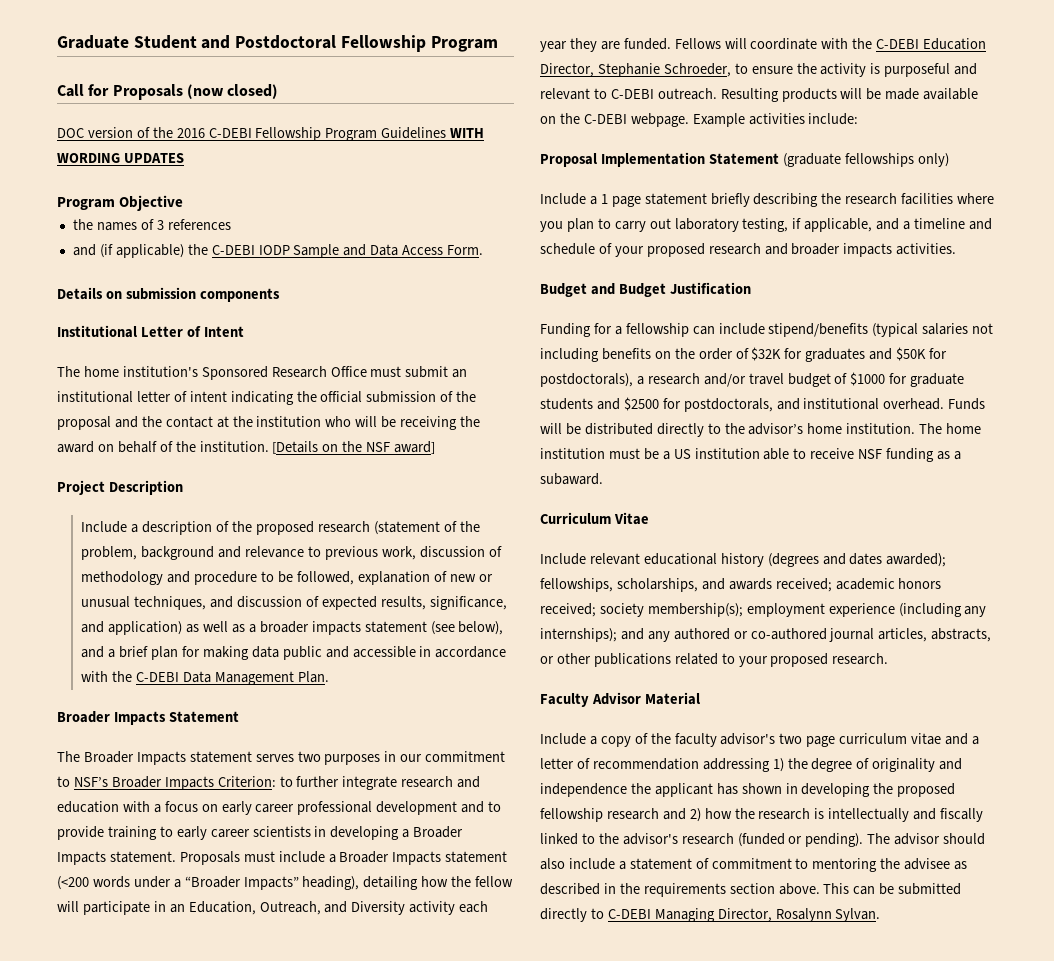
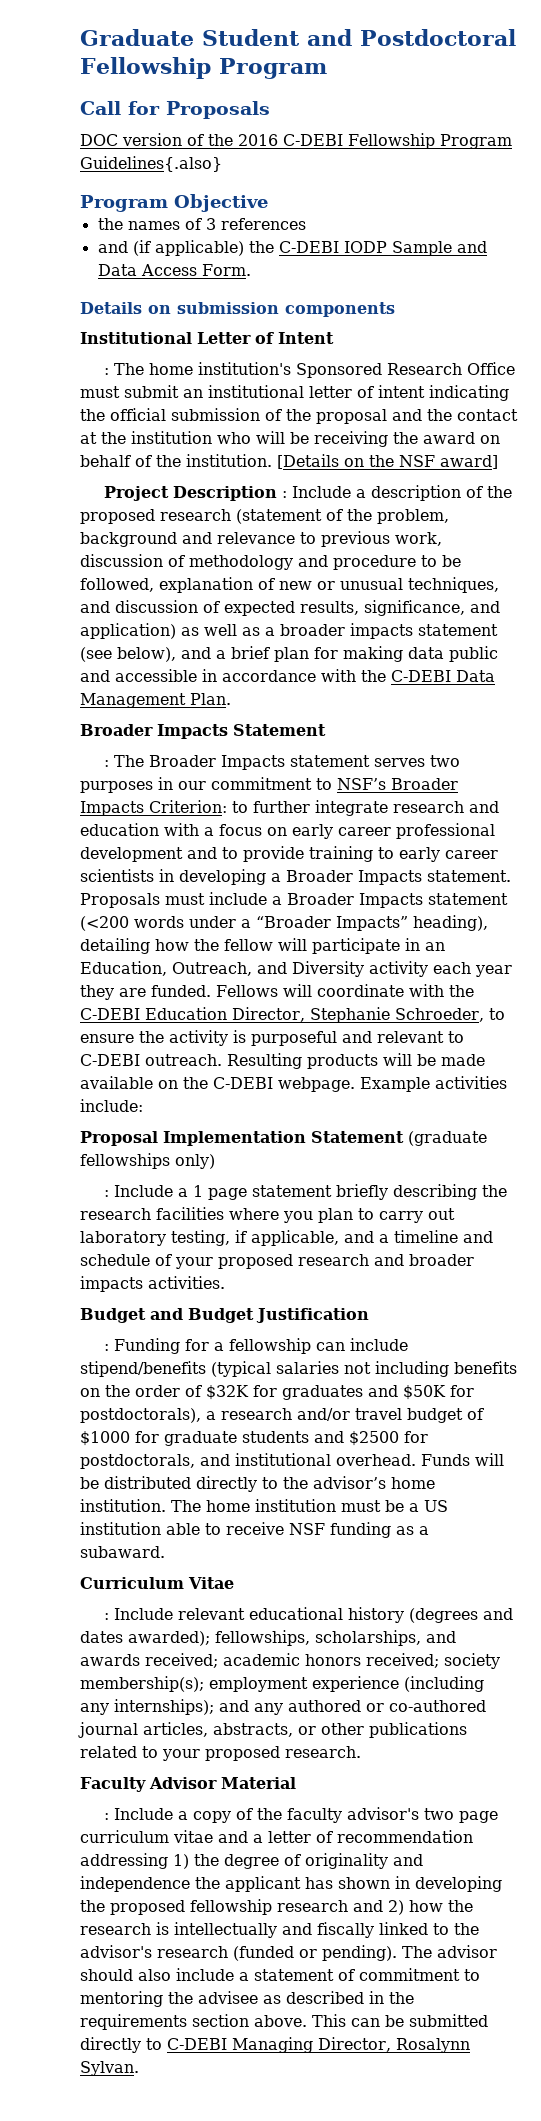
[186,84,279,99] (now closed) -> (270, 110) none
[381,127,485,139] [57,153,184,163] Guidelines WITH WORDING UPDATES -> [80,156,222,172] Guidelines{.also}
(244, 331) none -> [104,368,110,375] :
(183, 487) // -> [282,491,288,498] :
(239, 717) none -> [104,760,110,767] :
(949, 160) none -> [104,1190,110,1197] :
(751, 288) none -> [104,1344,110,1351] :
(649, 518) none -> [104,1613,110,1620] :
(700, 698) none -> [104,1813,110,1820] :

